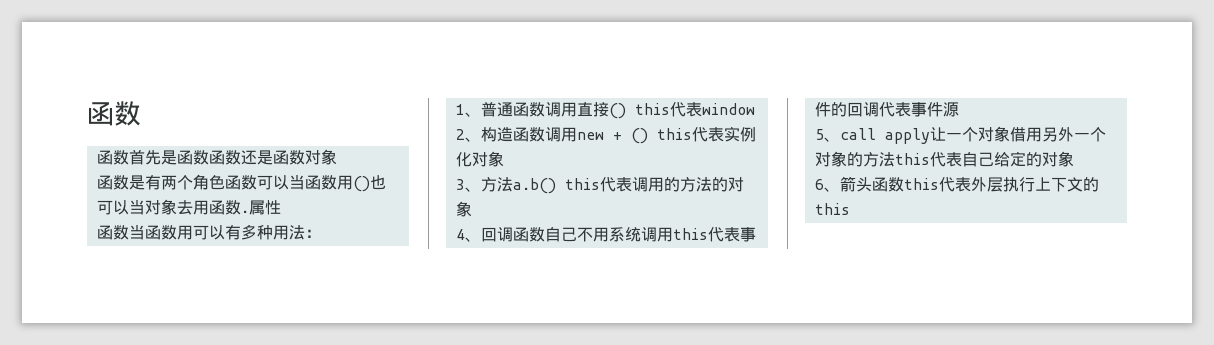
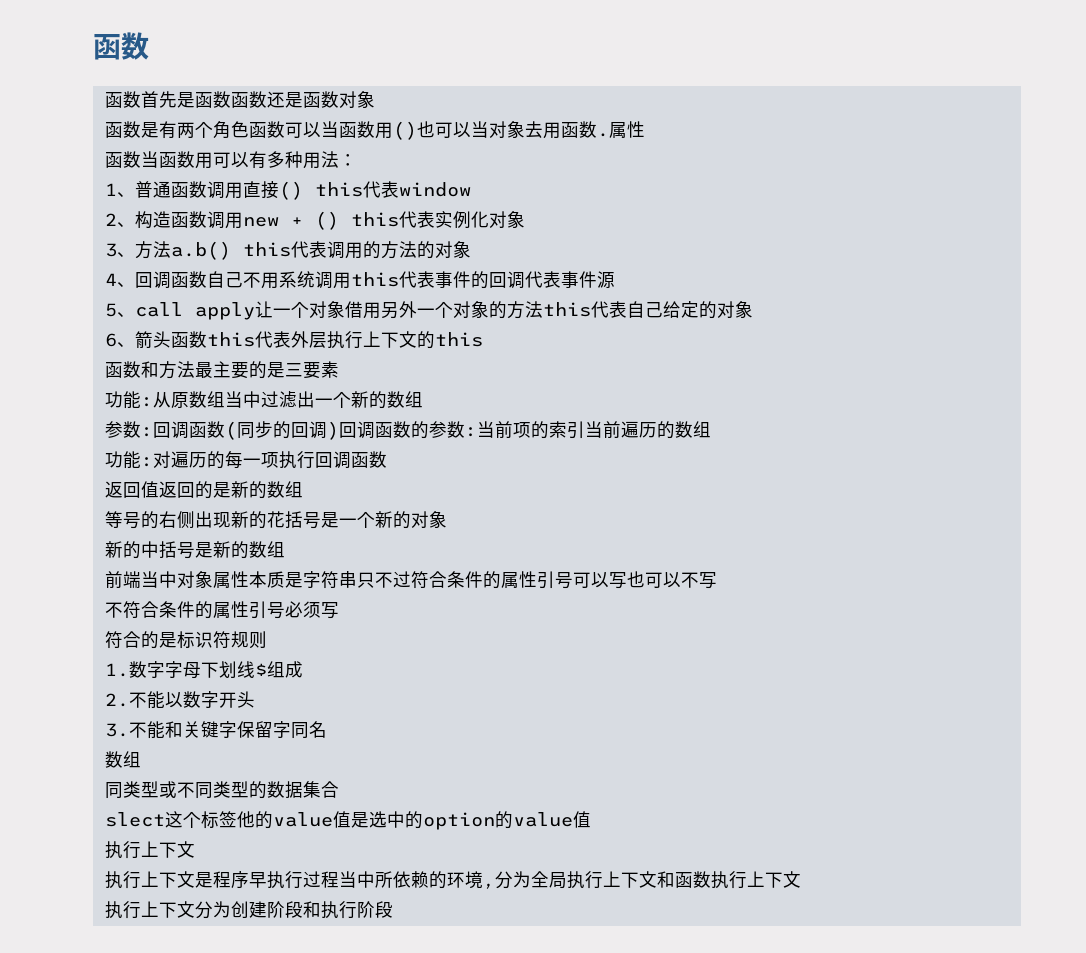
(851, 209) none -> [105,361,339,379] [105,391,423,409] [105,421,711,440] [105,451,387,469] [105,481,303,499] [105,511,447,529] [105,541,285,559] [105,571,717,589] [105,601,339,619] [105,631,267,649] [105,661,303,679] [105,691,255,709] [105,721,327,739] [105,751,141,768] [105,781,339,799] [105,811,591,830] [105,841,195,859] [105,871,801,889] [105,901,393,919] // 函数和方法最主要的是三要素 // 功能:从原数组当中过滤出一个新的数组 // 参数:回调函数(同步的回调)回调函数的参数:当前项的索引当前遍历的数组 // 功能:对遍历的每一项执行回调函数 // 返回值返回的是新的数组 // 等号的右侧出现新的花括号是一个新的对象 // 新的中括号是新的数组 // 前端当中对象属性本质是字符串只不过符合条件的属性引号可以写也可以不写 // 不符合条件的属性引号必须写 // 符合的是标识符规则 // 1.数字字母下划线$组成 // 2.不能以数字开头 // 3.不能和关键字保留字同名 // 数组 // 同类型或不同类型的数据集合 // slect这个标签他的value值是选中的option的value值 // 执行上下文 // 执行上下文是程序早执行过程当中所依赖的环境,分为全局执行上下文和函数执行上下文 // 执行上下文分为创建阶段和执行阶段

